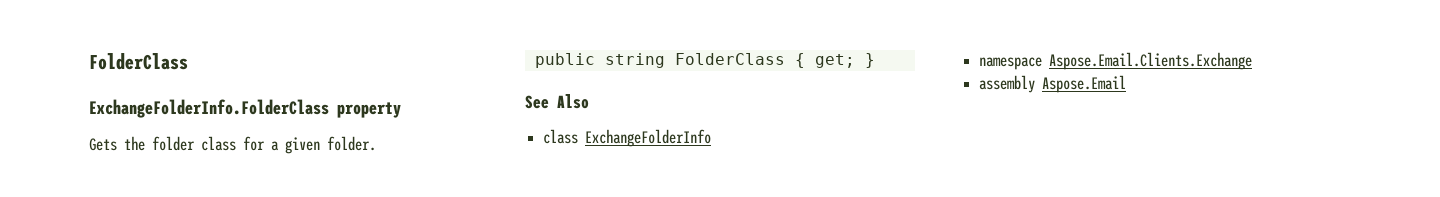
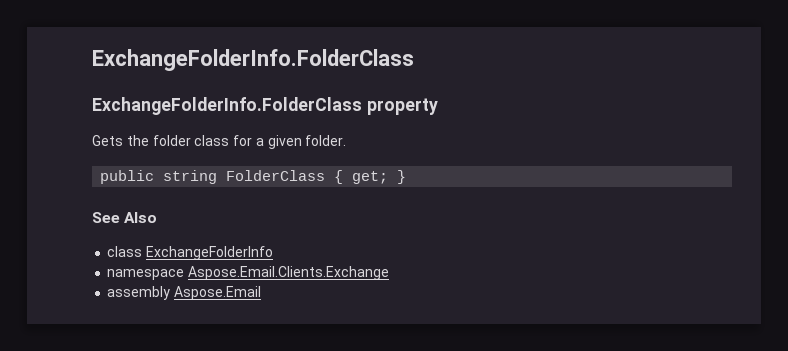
[89,53,188,70] FolderClass -> [92,49,414,71] ExchangeFolderInfo.FolderClass

